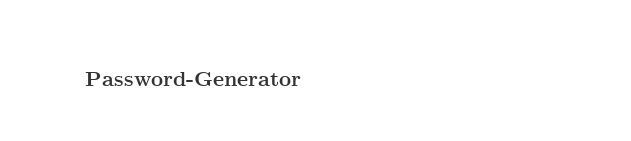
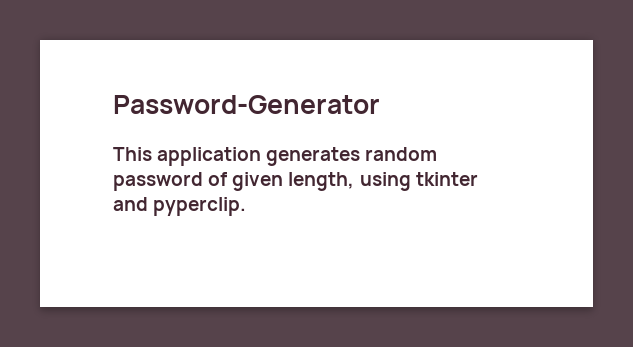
(301, 79) none -> [113,147,438,166] [113,172,478,191] [113,197,247,216] // This application generates random password of given length, using tkinter and pyperclip.

